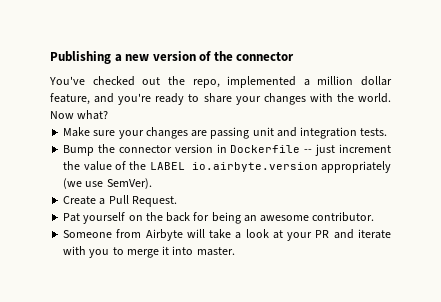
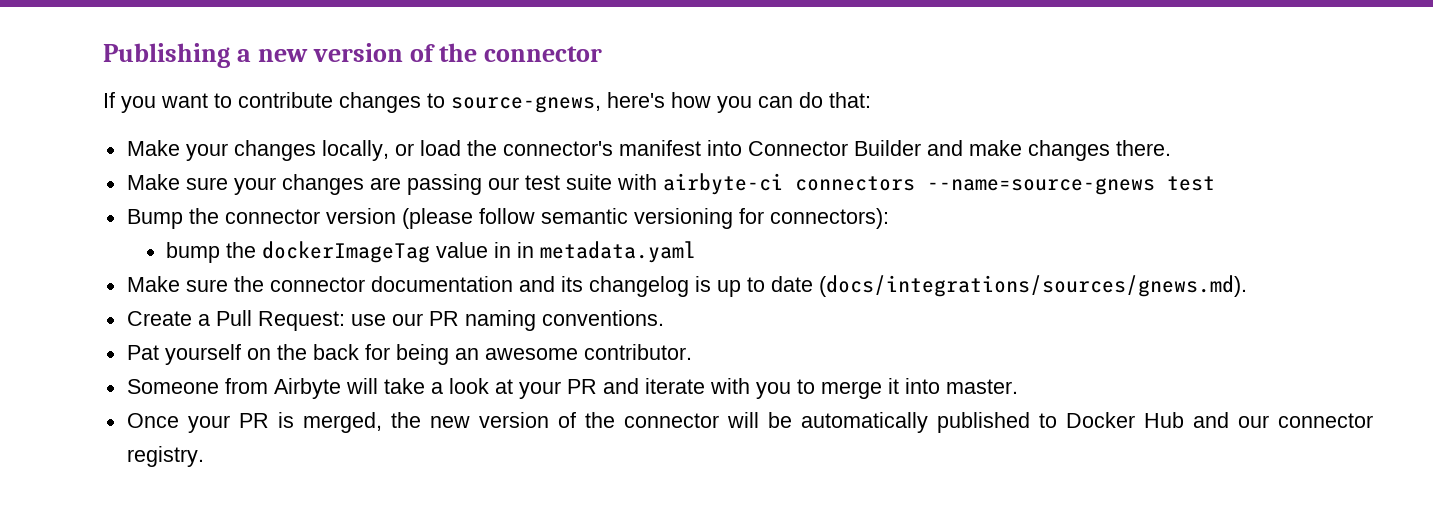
[49,76,392,88] [50,93,391,105] [50,110,109,120] You've checked out the repo, implemented a million dollar feature, and you're ready to share your changes with the world. Now what? -> [103,92,871,113] [126,140,1171,161] If you want to contribute changes to source-gnews, here's how you can do that: // Make your changes locally, or load the connector's manifest into Connector Builder and make changes there.
[252,127,388,139] [63,144,391,156] [63,161,392,173] [63,178,152,189] [63,195,177,207] unit and integration tests. // Bump the connector version in Dockerfile -- just increment the value of the LABEL io.airbyte.version appropriately (we use SemVer). // Create a Pull Request. -> [487,173,1215,195] [126,208,889,229] [166,241,697,263] [126,275,1247,297] [126,310,664,331] our test suite with airbyte-ci connectors --name=source-gnews test // Bump the connector version (please follow semantic versioning for connectors): // bump the dockerImageTag value in in metadata.yaml // Make sure the connector documentation and its changelog is up to date (docs/integrations/sources/gnews.md). // Create a Pull Request: use our PR naming conventions.
(235, 251) none -> [126,412,1373,433] [126,446,204,467] // Once your PR is merged, the new version of the connector will be automatically published to Docker Hub and our connector registry.

